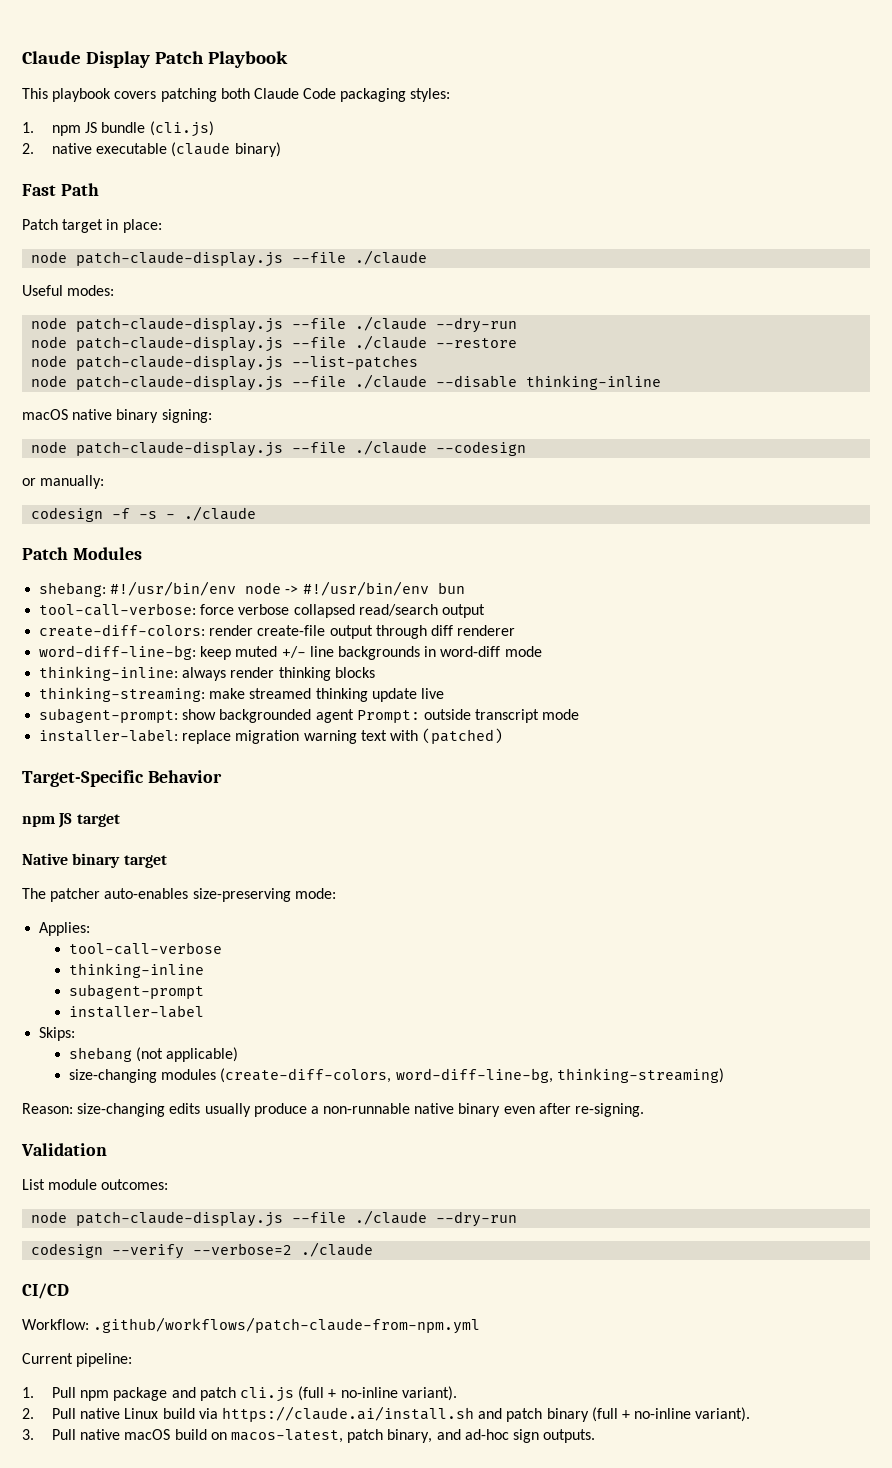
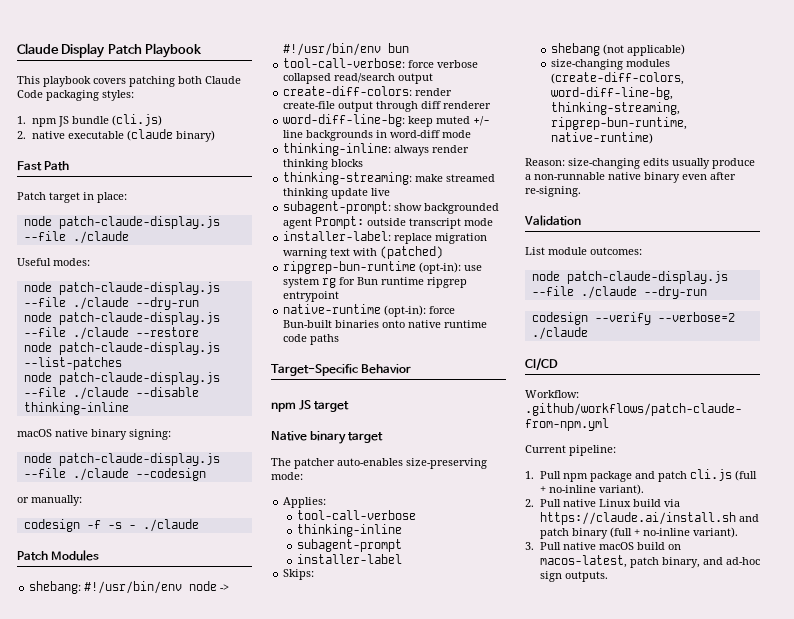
(504, 736) none -> [283,261,483,274] [283,277,468,288] [283,291,340,302] [283,304,456,317] [283,320,488,328] [283,334,340,345] // ripgrep-bun-runtime (opt-in): use system rg for Bun runtime ripgrep entrypoint // native-runtime (opt-in): force Bun-built binaries onto native runtime code paths
[556,1068,724,1083] thinking-streaming) -> [551,102,681,115] [551,117,688,130] [551,132,654,144] thinking-streaming, ripgrep-bun-runtime, native-runtime)

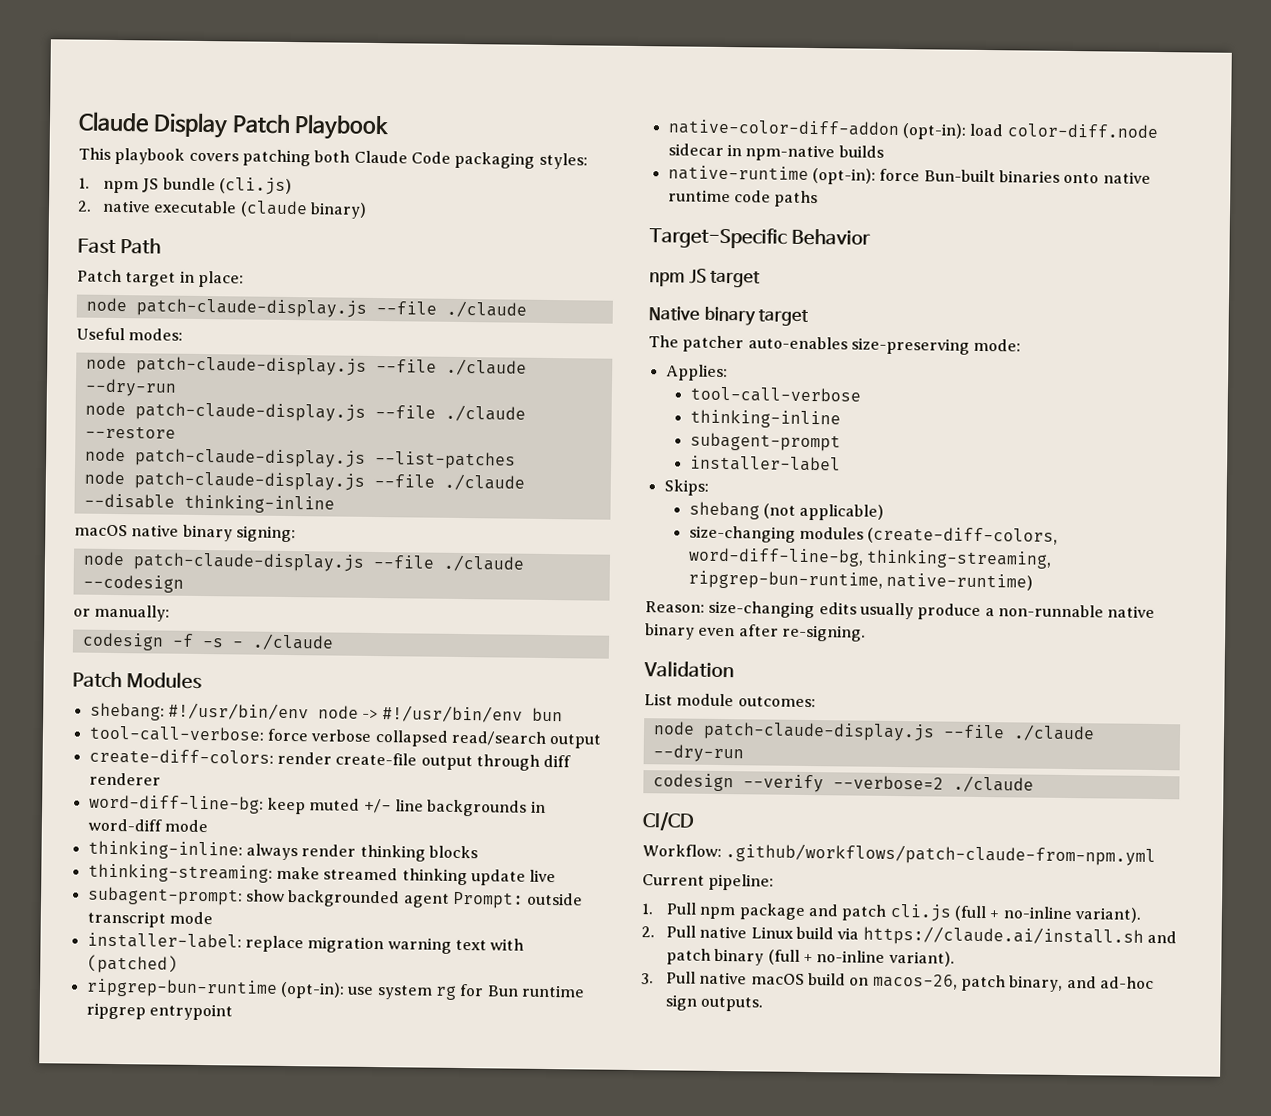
(340, 296) none -> [667,119,1159,140] [667,143,884,162] // native-color-diff-addon (opt-in): load color-diff.node sidecar in npm-native builds
[539,555,627,568] macos-latest, -> [872,973,958,990] macos-26,

